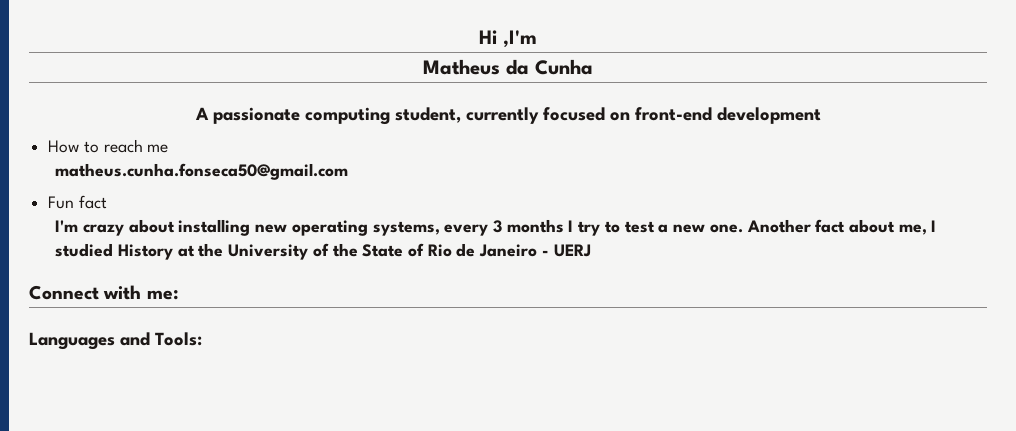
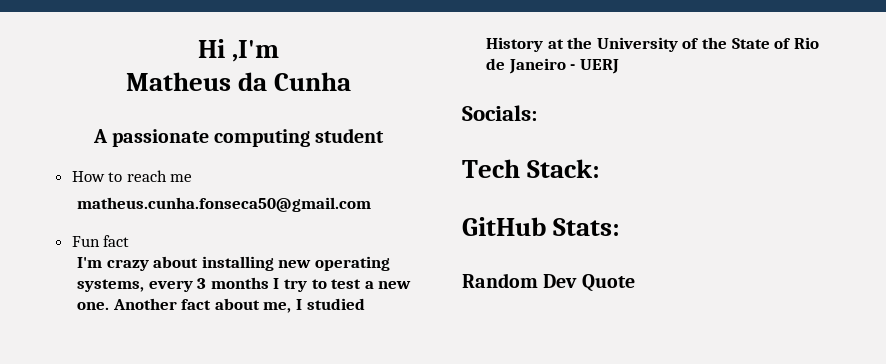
[394,107,821,124] student, currently focused on front-end development -> [315,128,385,143] student
[29,285,179,300] [29,332,202,350] Connect with me: // Languages and Tools: -> [462,105,537,121] [462,159,601,178] [462,217,621,236] [462,273,635,292] Socials: // Tech Stack: // GitHub Stats: // Random Dev Quote

